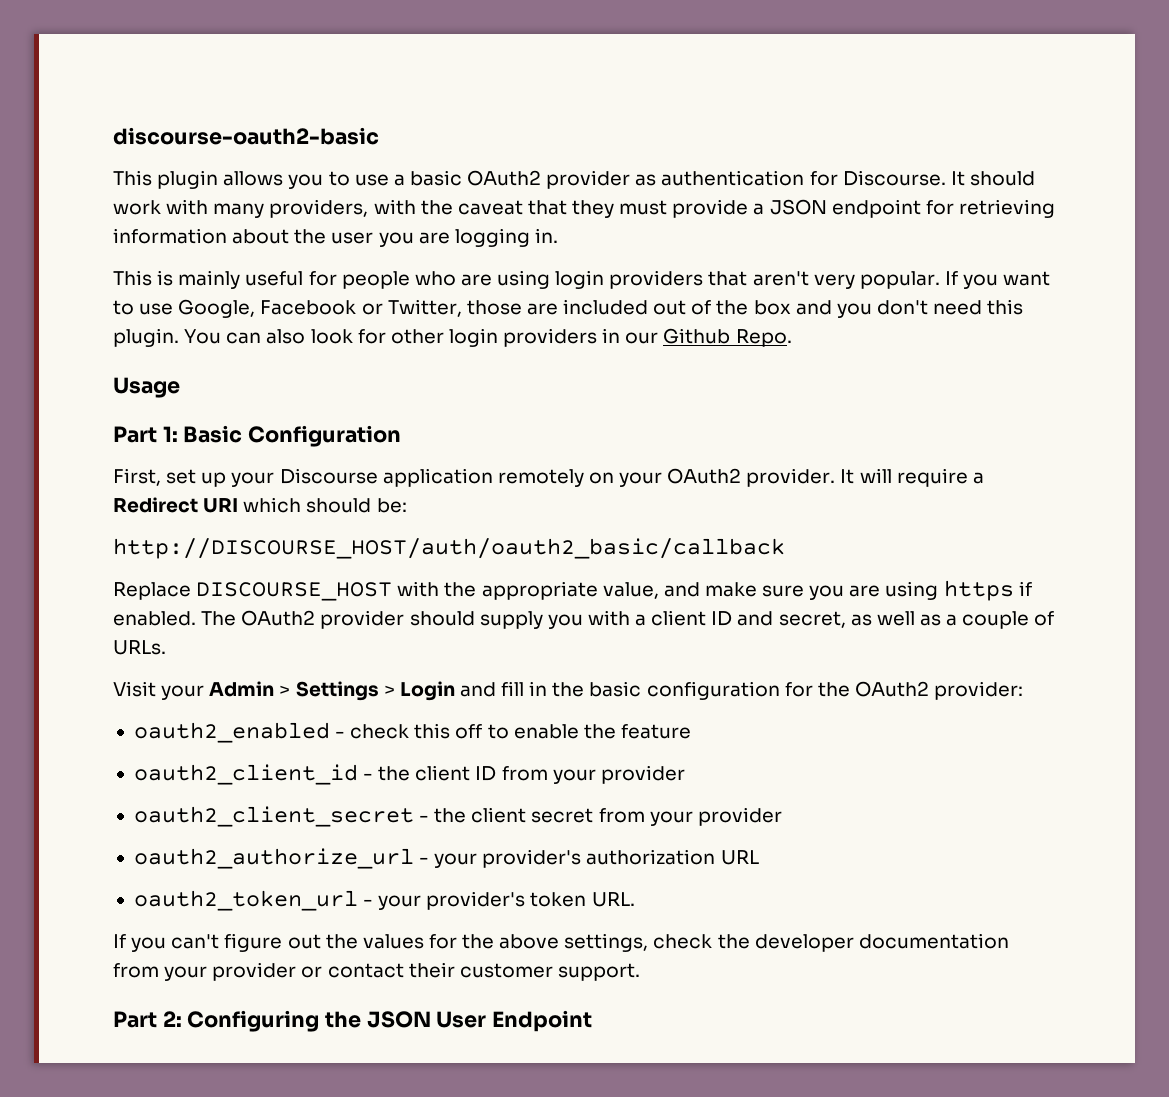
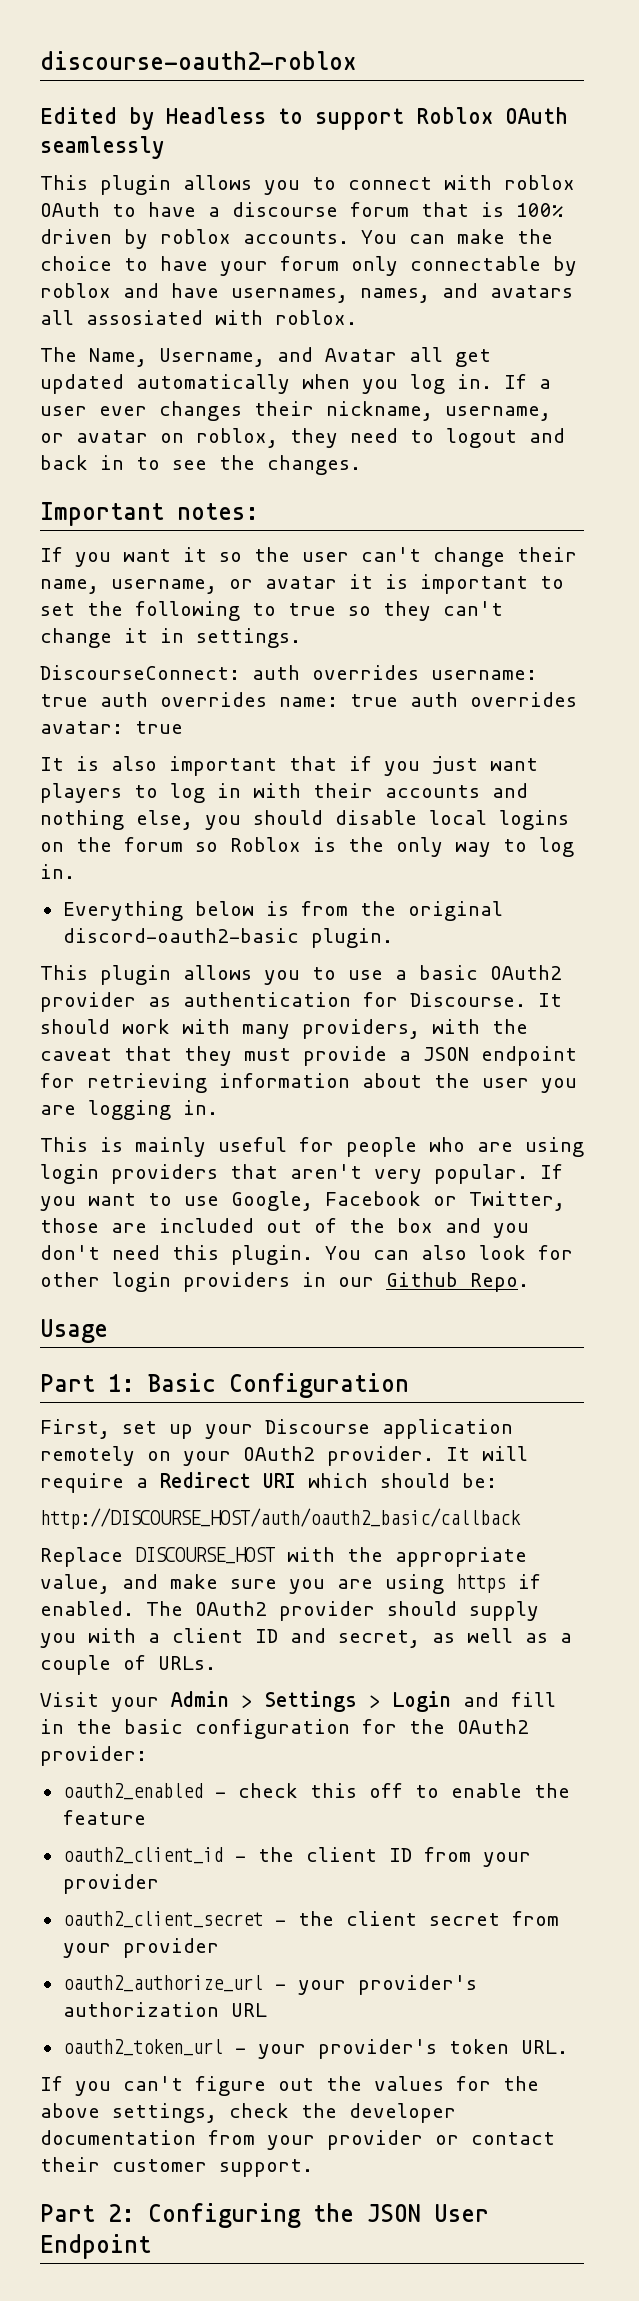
[113,127,379,145] discourse-oauth2-basic -> [40,51,356,70] [40,107,568,130] [40,136,164,159] [40,175,575,195] [40,202,563,217] [40,229,553,249] [40,256,577,276] [40,283,573,303] [40,310,357,325] [40,347,491,367] [40,374,551,394] [40,401,551,421] [40,428,565,448] [40,455,361,475] [40,502,259,526] [40,547,577,567] [40,574,564,594] [40,601,503,621] [40,628,301,648] [40,665,537,680] [40,692,577,707] [40,721,183,734] [40,756,538,776] [40,783,528,803] [40,810,569,830] [40,837,574,857] [40,864,75,879] [62,901,503,921] [62,928,393,948] discourse-oauth2-roblox // Edited by Headless to support Roblox OAuth seamlessly // This plugin allows you to connect with roblox OAuth to have a discourse forum that is 100% driven by roblox accounts. You can make the choice to have your forum only connectable by roblox and have usernames, names, and avatars all assosiated with roblox. // The Name, Username, and Avatar all get updated automatically when you log in. If a user ever changes their nickname, username, or avatar on roblox, they need to logout and back in to see the changes. // Important notes: // If you want it so the user can't change their name, username, or avatar it is important to set the following to true so they can't change it in settings. // DiscourseConnect: auth overrides username: true auth overrides name: true auth overrides avatar: true // It is also important that if you just want players to log in with their accounts and nothing else, you should disable local logins on the forum so Roblox is the only way to log in. // Everything below is from the original discord-oauth2-basic plugin.

